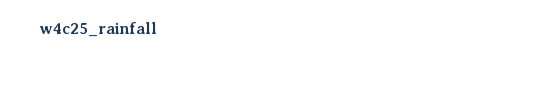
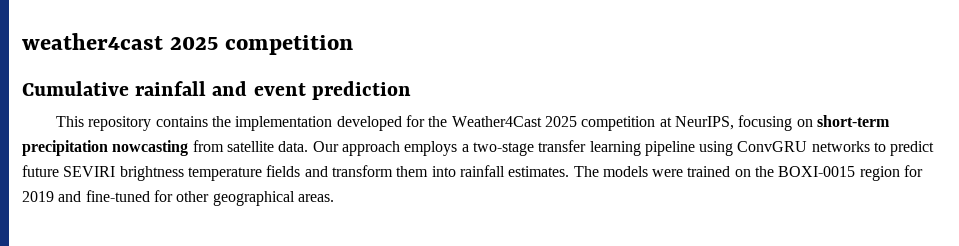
[39,22,157,37] w4c25_rainfall -> [22,33,353,55] [22,81,411,100] [56,115,890,131] [22,140,935,156] [22,165,924,181] [22,190,334,206] weather4cast 2025 competition // Cumulative rainfall and event prediction // This repository contains the implementation developed for the Weather4Cast 2025 competition at NeurIPS, focusing on short-term precipitation nowcasting from satellite data. Our approach employs a two-stage transfer learning pipeline using ConvGRU networks to predict future SEVIRI brightness temperature fields and transform them into rainfall estimates. The models were trained on the BOXI-0015 region for 2019 and fine-tuned for other geographical areas.

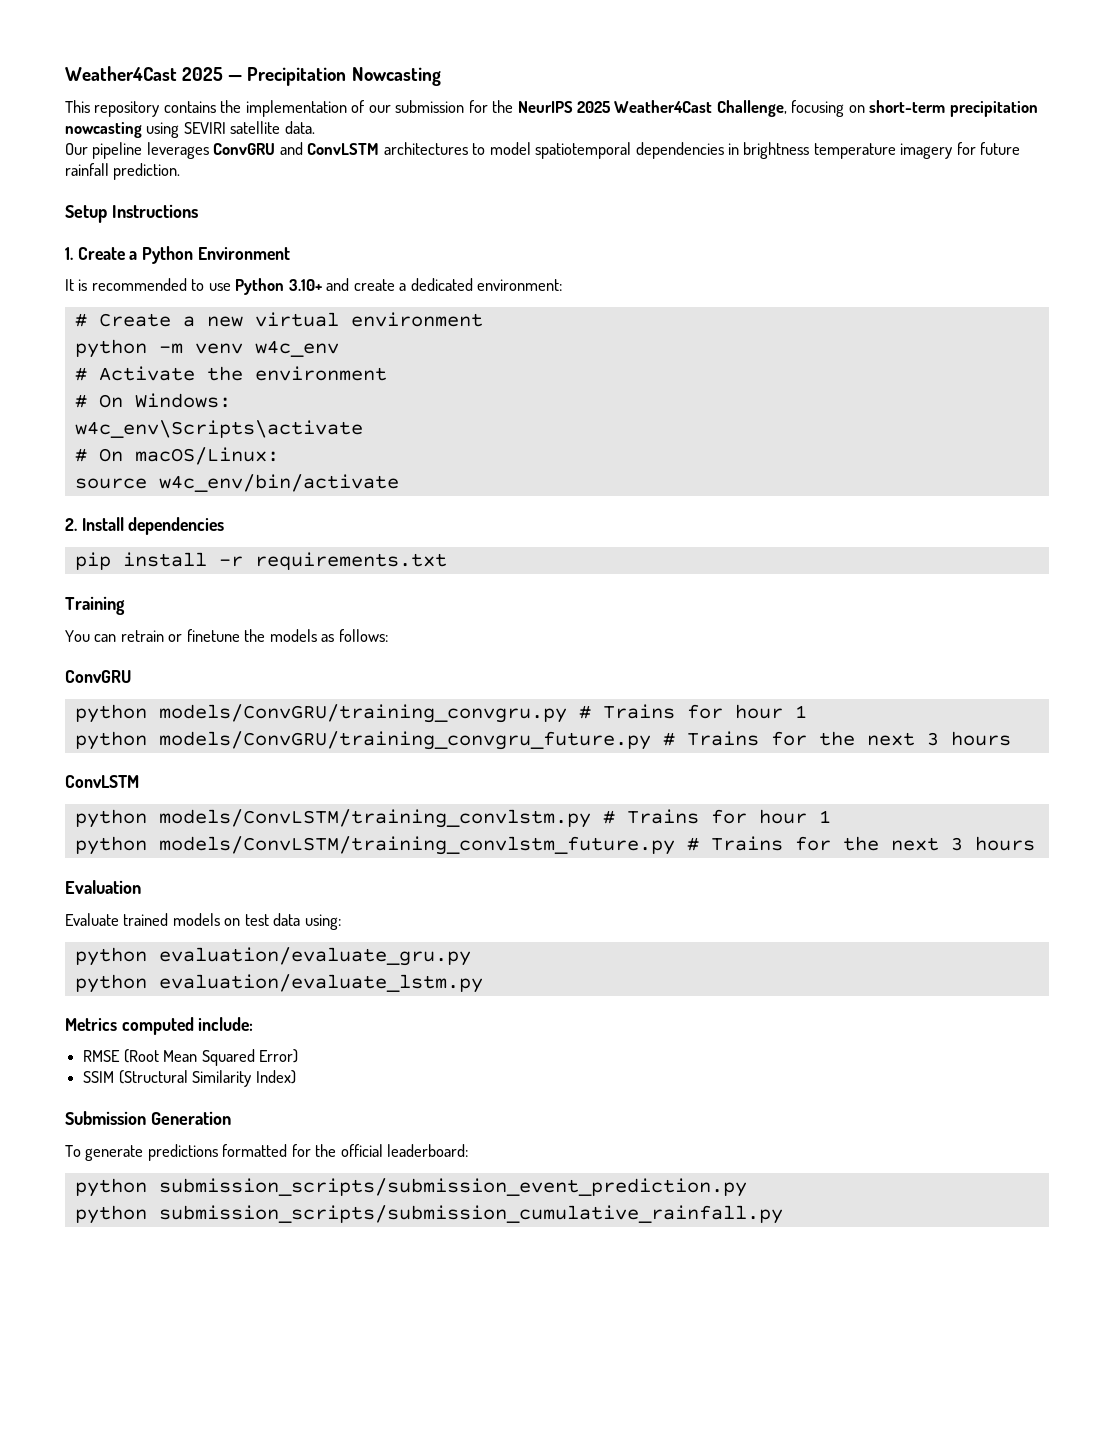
[22,33,353,55] [22,81,411,100] weather4cast 2025 competition // Cumulative rainfall and event prediction -> [65,66,441,86] Weather4Cast 2025 — Precipitation Nowcasting
[336,115,734,131] developed for the Weather4Cast 2025 competition at NeurIPS, -> [351,100,787,117] of our submission for the NeurIPS 2025 Weather4Cast Challenge,
[192,140,224,152] from -> [146,122,226,138] using SEVIRI
[312,140,935,156] [22,165,924,181] [22,190,334,206] Our approach employs a two-stage transfer learning pipeline using ConvGRU networks to predict future SEVIRI brightness temperature fields and transform them into rainfall estimates. The models were trained on the BOXI-0015 region for 2019 and fine-tuned for other geographical areas. -> [65,142,1021,159] [65,163,181,180] [65,204,198,223] [65,246,290,264] [65,278,563,295] [74,312,483,327] [74,339,339,358] [74,366,387,381] [74,393,231,408] [74,420,363,438] [74,447,279,465] [74,474,399,492] [65,517,225,535] [74,552,447,570] [65,596,125,615] [65,629,388,642] [65,670,131,683] [74,704,807,723] [74,731,1011,750] [65,775,139,788] [74,809,831,828] [74,836,1035,855] [65,880,141,894] [65,913,341,930] [74,947,471,966] [74,974,483,993] [65,1017,254,1035] [83,1049,298,1066] [83,1070,296,1087] [65,1111,231,1125] [65,1144,469,1161] [74,1178,747,1197] [74,1205,783,1224] // Our pipeline leverages ConvGRU and ConvLSTM architectures to model spatiotemporal dependencies in brightness temperature imagery for future rainfall prediction. // Setup Instructions // 1. Create a Python Environment // It is recommended to use Python 3.10+ and create a dedicated environment: // # Create a new virtual environment // python -m venv w4c_env // # Activate the environment // # On Windows: // w4c_env\Scripts\activate // # On macOS/Linux: // source w4c_env/bin/activate // 2. Install dependencies // pip install -r requirements.txt // Training // You can retrain or finetune the models as follows: // ConvGRU // python models/ConvGRU/training_convgru.py # Trains for hour 1 // python models/ConvGRU/training_convgru_future.py # Trains for the next 3 hours // ConvLSTM // python models/ConvLSTM/training_convlstm.py # Trains for hour 1 // python models/ConvLSTM/training_convlstm_future.py # Trains for the next 3 hours // Evaluation // Evaluate trained models on test data using: // python evaluation/evaluate_gru.py // python evaluation/evaluate_lstm.py // Metrics computed include: // RMSE (Root Mean Squared Error) // SSIM (Structural Similarity Index) // Submission Generation // To generate predictions formatted for the official leaderboard: // python submission_scripts/submission_event_prediction.py // python submission_scripts/submission_cumulative_rainfall.py

